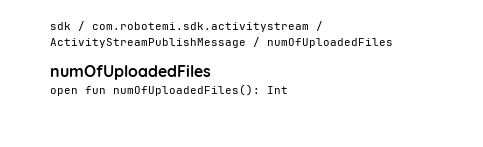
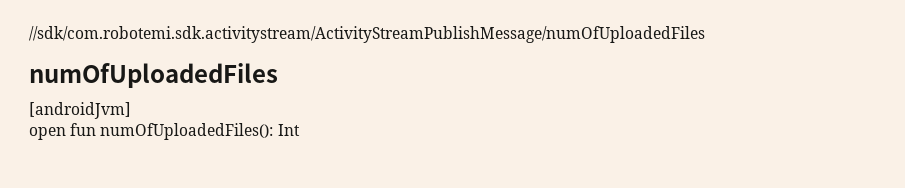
[50,21,323,32] [50,37,393,48] [50,65,211,80] sdk / com.robotemi.sdk.activitystream / ActivityStreamPublishMessage / numOfUploadedFiles // numOfUploadedFiles -> [29,26,705,43] [29,63,278,88] [29,102,131,119] //sdk/com.robotemi.sdk.activitystream/ActivityStreamPublishMessage/numOfUploadedFiles // numOfUploadedFiles // [androidJvm]

